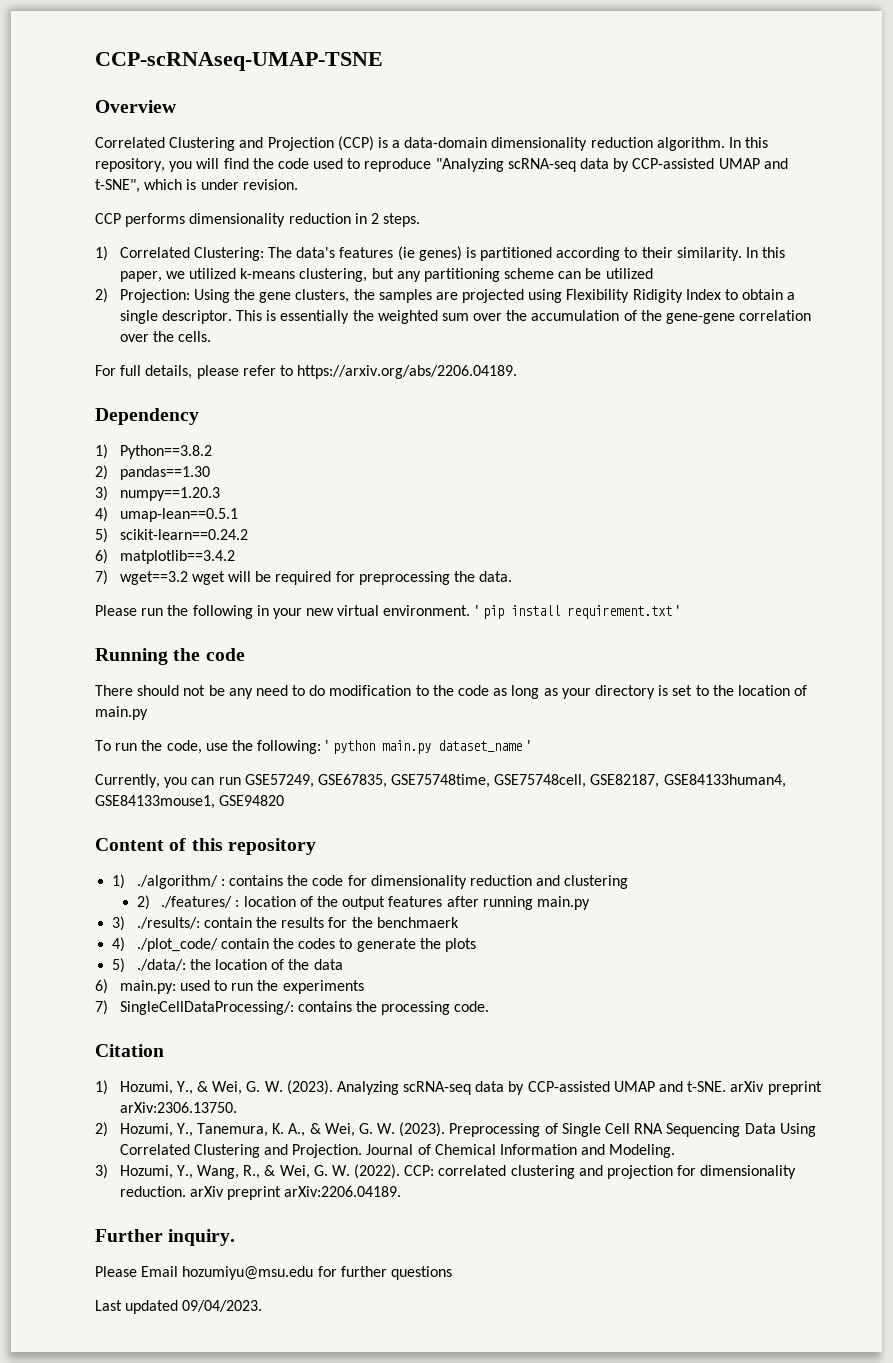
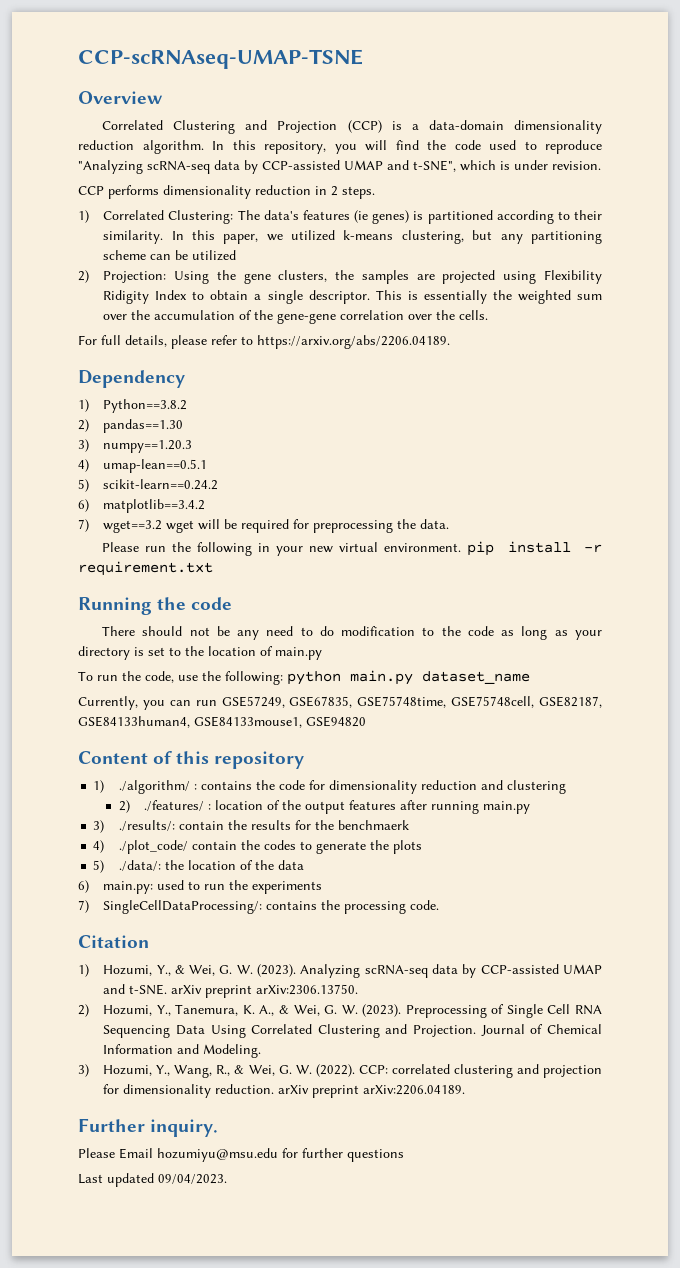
[474,605,479,616] ' -> (462, 547) none
(560, 610) none -> [584,544,602,553] -r
[676,605,681,616] ' -> (213, 568) none
[325,740,330,751] ' -> (283, 678) none
[526,740,531,751] ' -> (530, 677) none

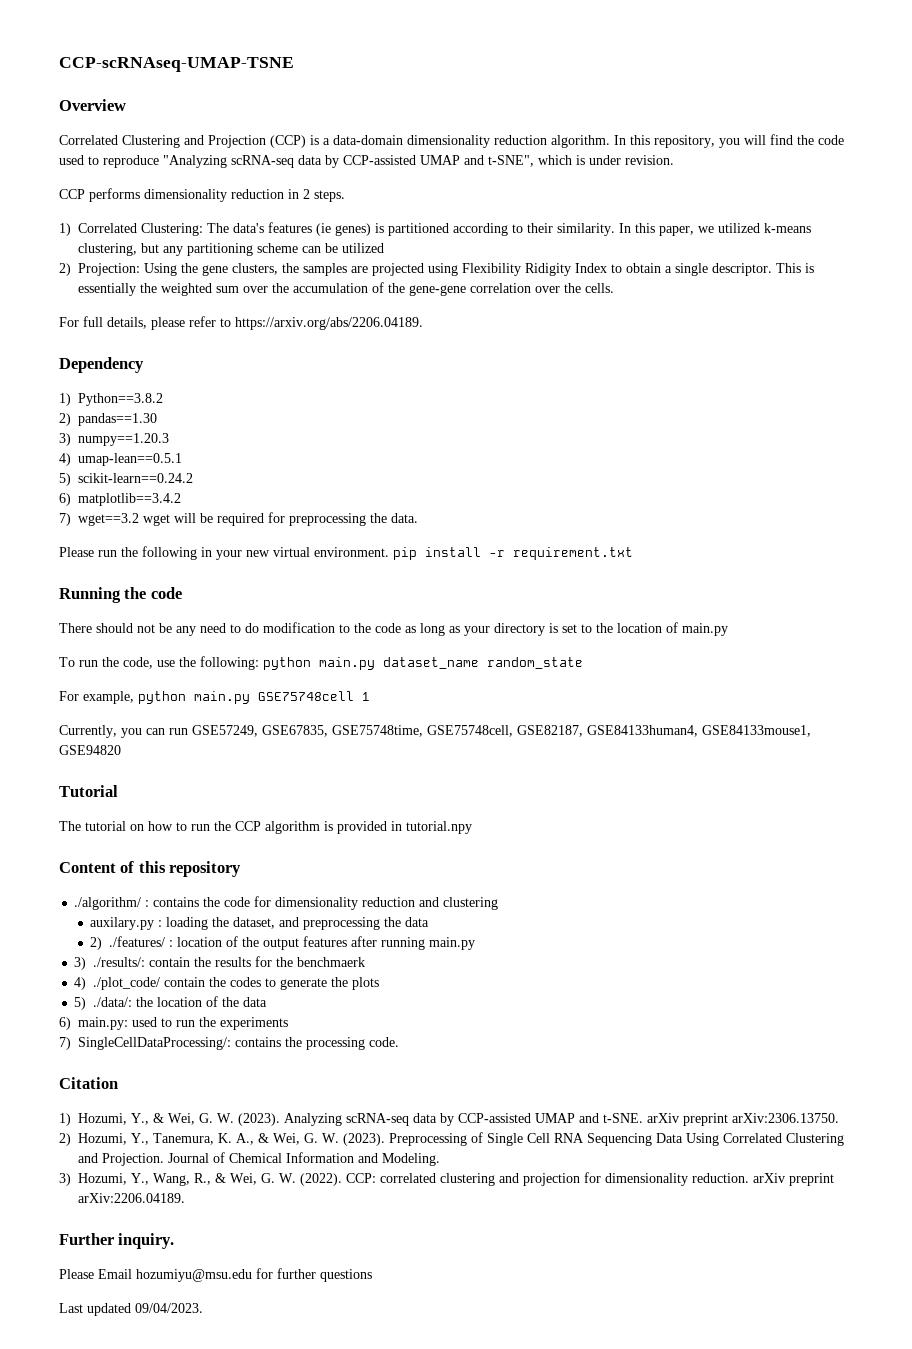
(530, 677) none -> [487,657,583,669] [59,691,370,704] random_state // For example, python main.py GSE75748cell 1
(366, 721) none -> [59,785,118,797] [59,821,472,834] // Tutorial // The tutorial on how to run the CCP algorithm is provided in tutorial.npy
[93,780,105,793] 1) -> (242, 869) none
(566, 787) none -> [90,917,430,930] // auxilary.py : loading the dataset, and preprocessing the data

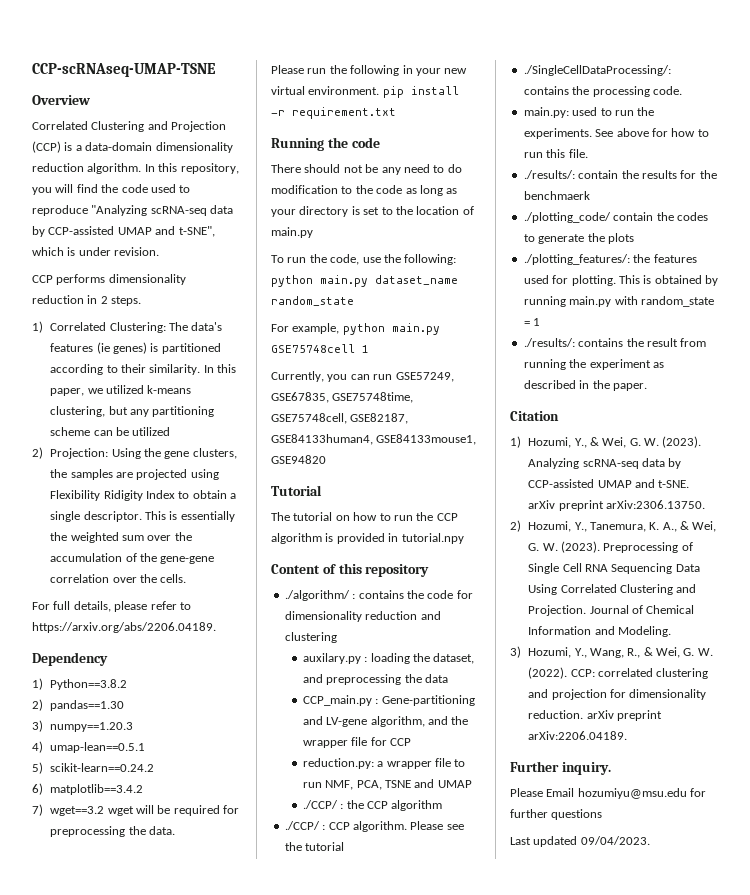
[90,936,476,950] [74,957,87,970] 2) ./features/ : location of the output features after running main.py // 3) -> [302,695,475,706] [302,716,469,727] [302,737,412,748] [302,758,466,769] [302,779,472,790] [302,800,443,811] [284,821,464,832] [284,842,345,851] [523,65,671,76] [523,86,682,97] [523,107,655,118] [523,128,709,139] [523,149,588,158] CCP_main.py : Gene-partitioning and LV-gene algorithm, and the wrapper file for CCP // reduction.py: a wrapper file to run NMF, PCA, TSNE and UMAP // ./CCP/ : the CCP algorithm // ./CCP/ : CCP algorithm. Please see the tutorial // ./SingleCellDataProcessing/: contains the processing code. // main.py: used to run the experiments. See above for how to run this file. //
[74,977,161,990] 4) ./plot_code/ -> [523,212,611,223] ./plotting_code/
[74,996,268,1010] [59,1017,288,1030] [59,1037,399,1050] 5) ./data/: the location of the data // 6) main.py: used to run the experiments // 7) SingleCellDataProcessing/: contains the processing code. -> [523,254,697,265] [523,275,718,286] [523,296,714,307] [523,318,541,326] [523,338,707,347] [523,359,664,370] [523,380,647,391] ./plotting_features/: the features used for plotting. This is obtained by running main.py with random_state = 1 // ./results/: contains the result from running the experiment as described in the paper.

